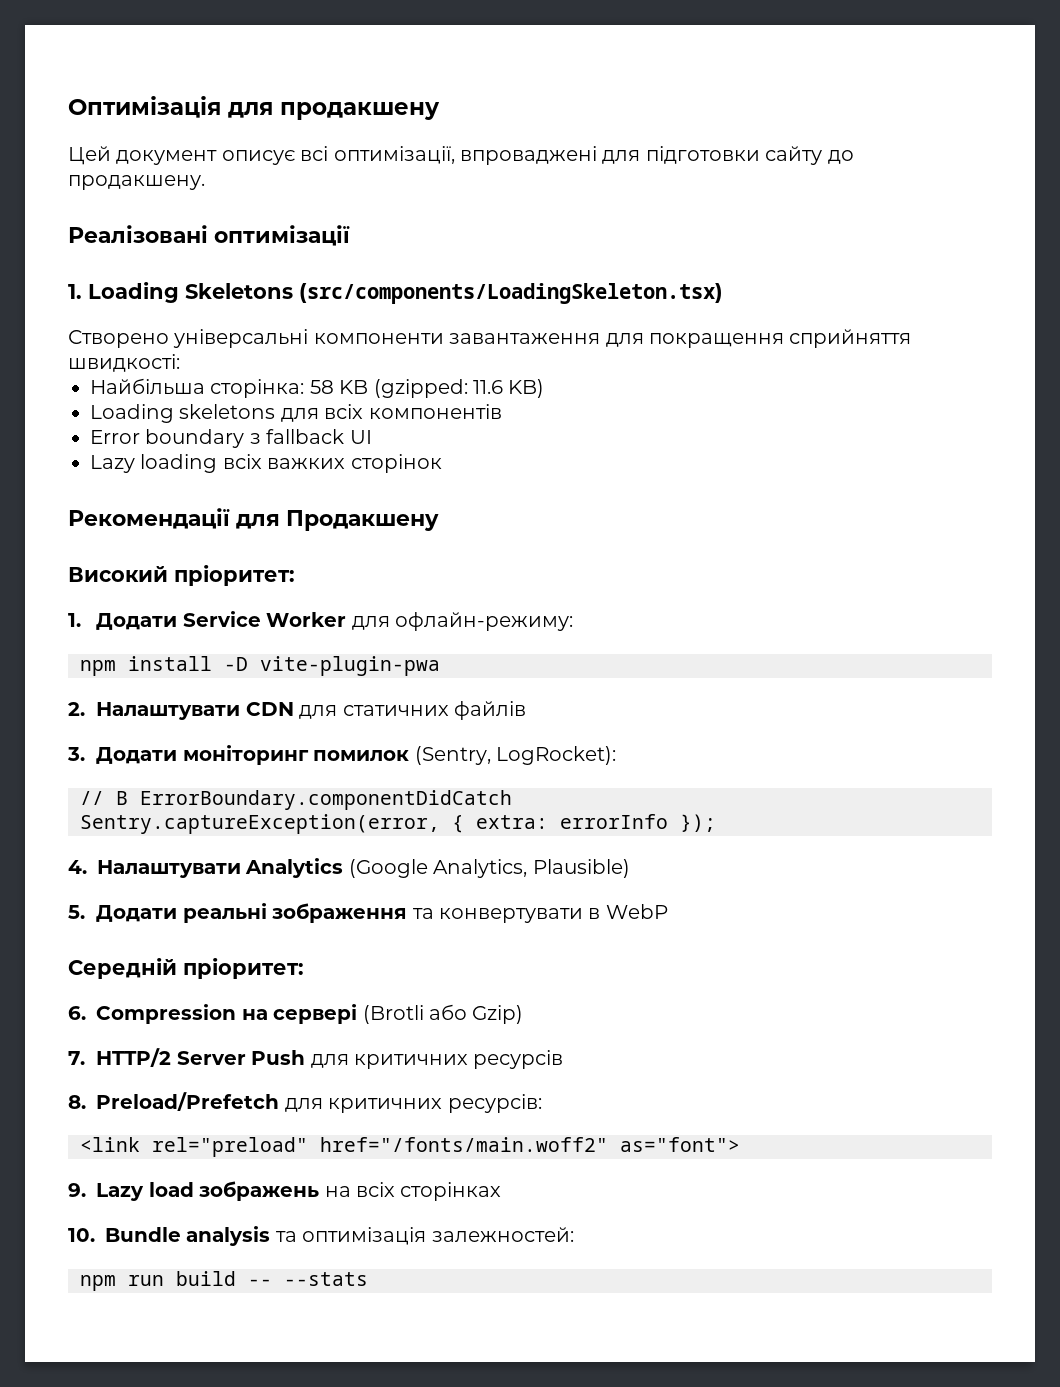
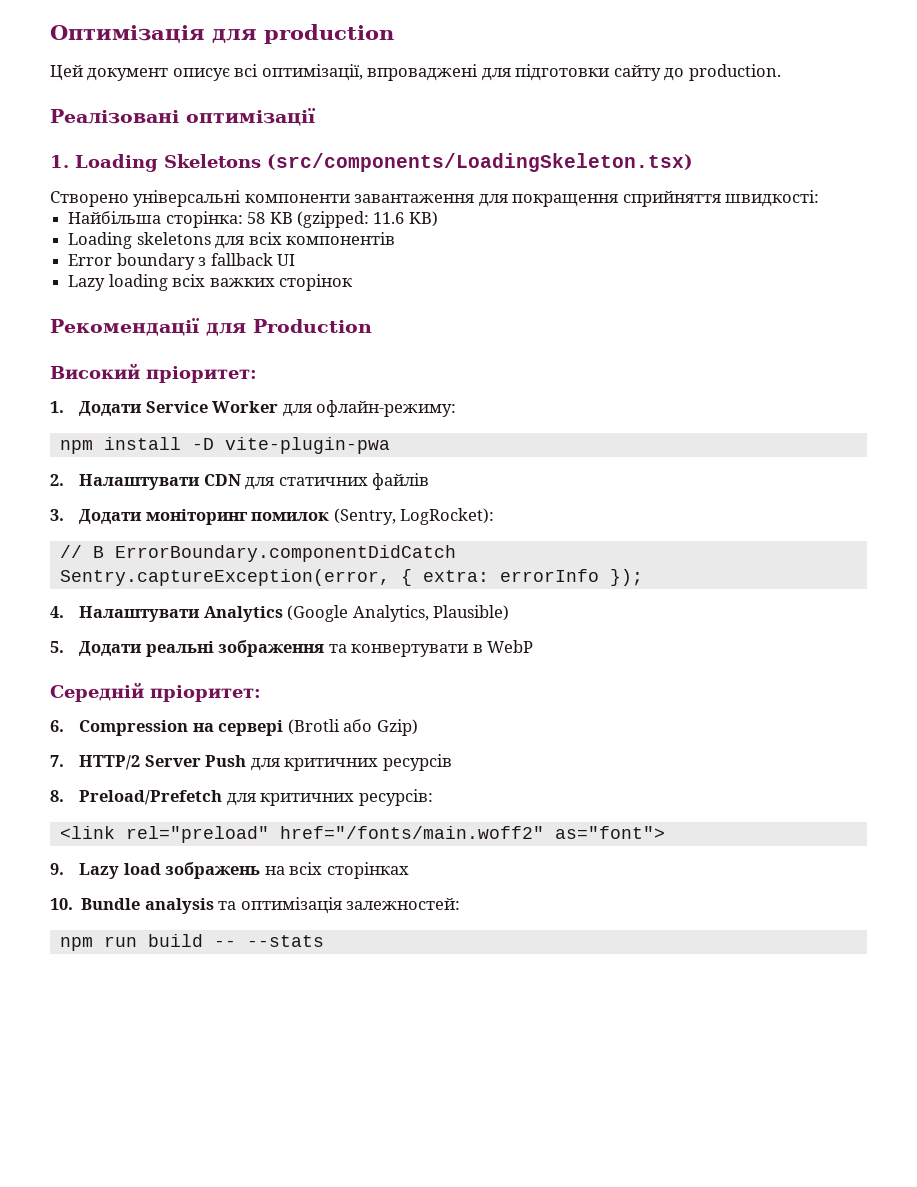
[280,102,440,120] продакшену -> [264,24,394,44] production
[68,175,205,190] продакшену. -> [688,64,781,81] production.
[286,510,439,531] Продакшену -> [253,319,372,333] Production

